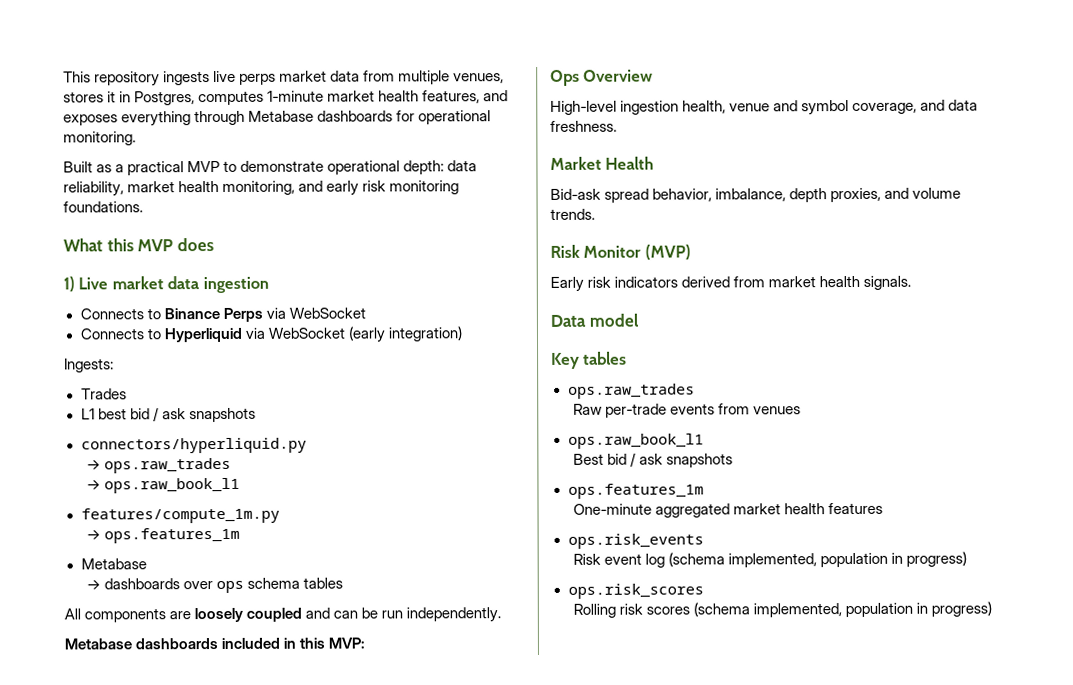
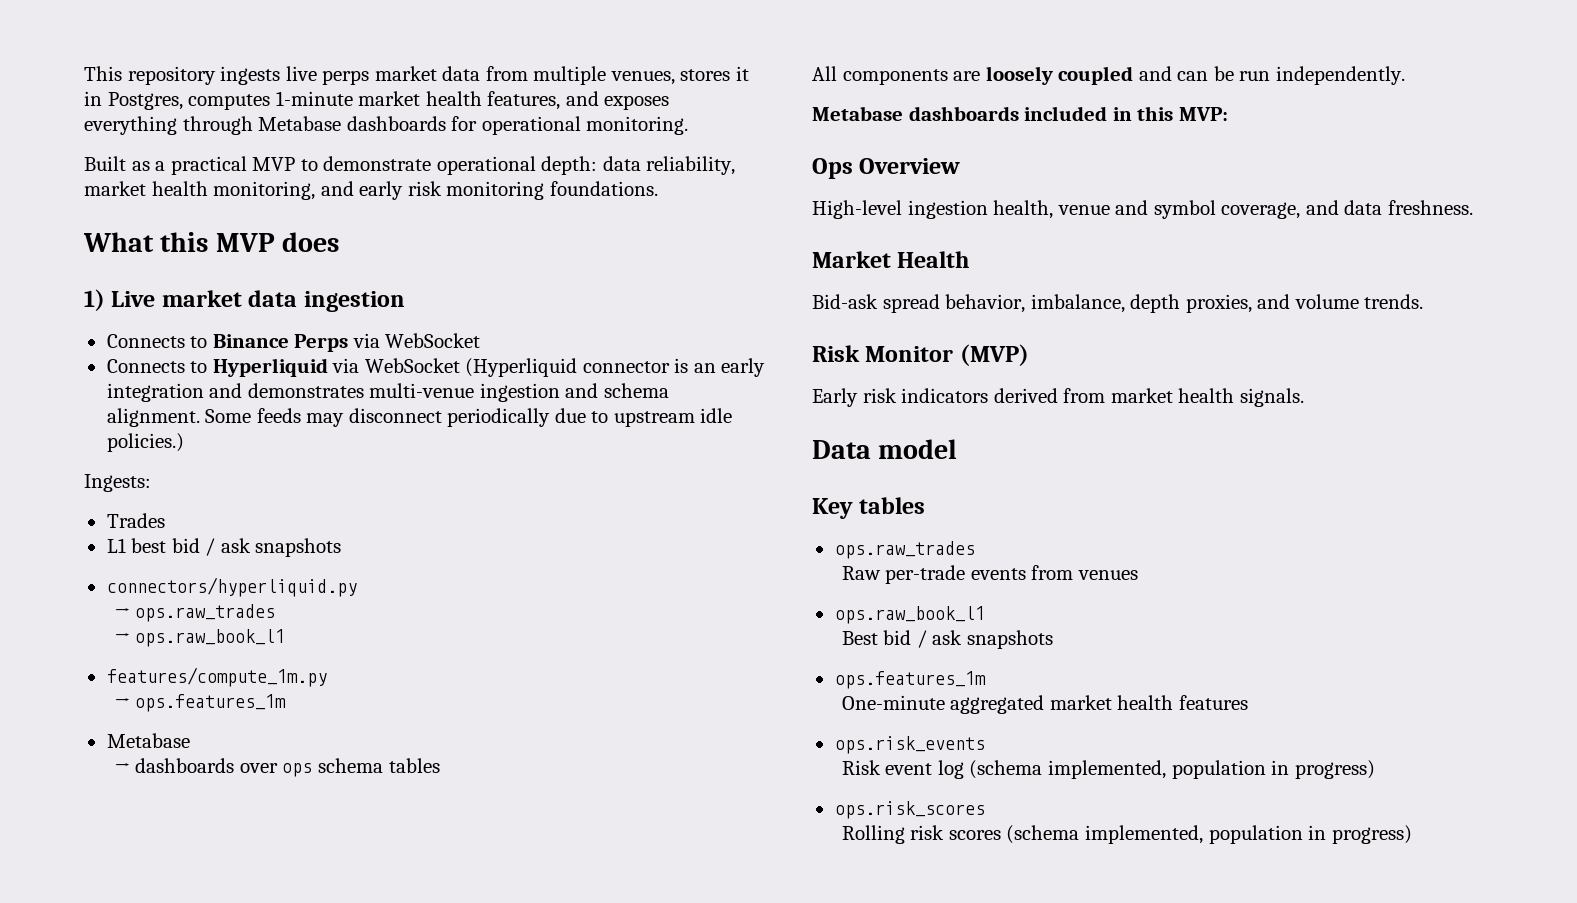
[347,326,462,343] (early integration) -> [465,358,766,377] [106,383,669,402] [106,408,733,427] [106,433,184,452] (Hyperliquid connector is an early integration and demonstrates multi-venue ingestion and schema alignment. Some feeds may disconnect periodically due to upstream idle policies.)

